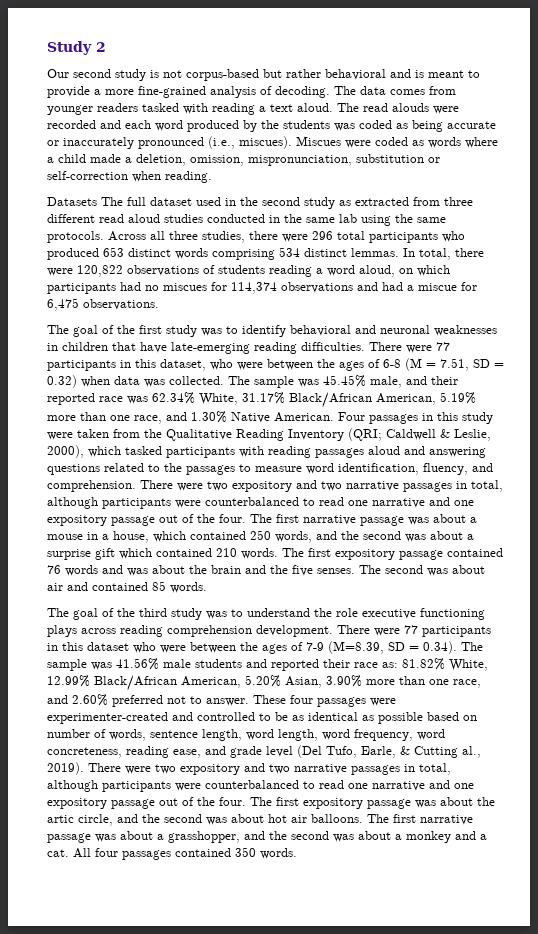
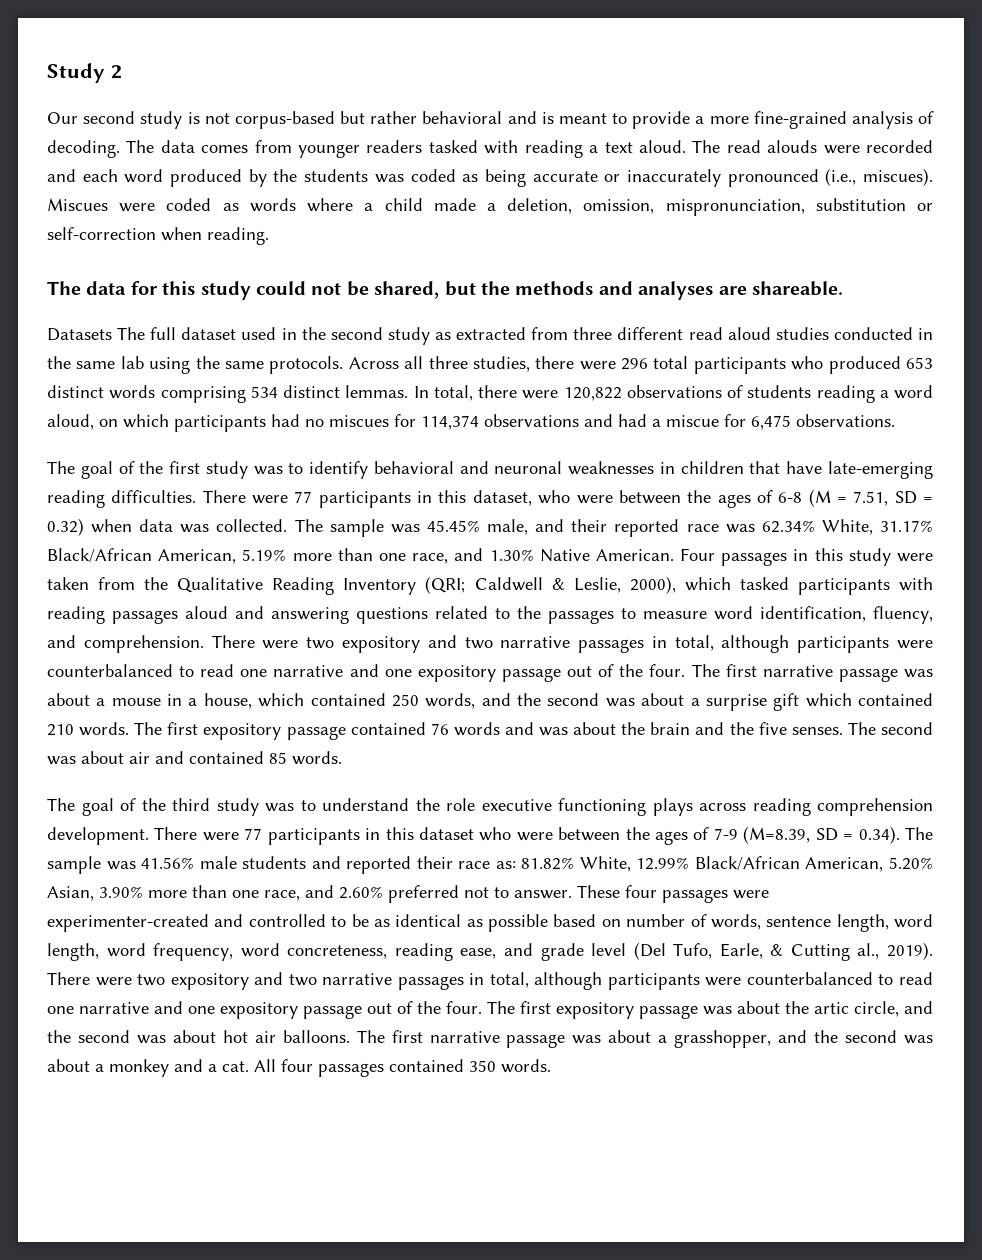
(212, 177) none -> [47,281,843,300] // The data for this study could not be shared, but the methods and analyses are shareable.

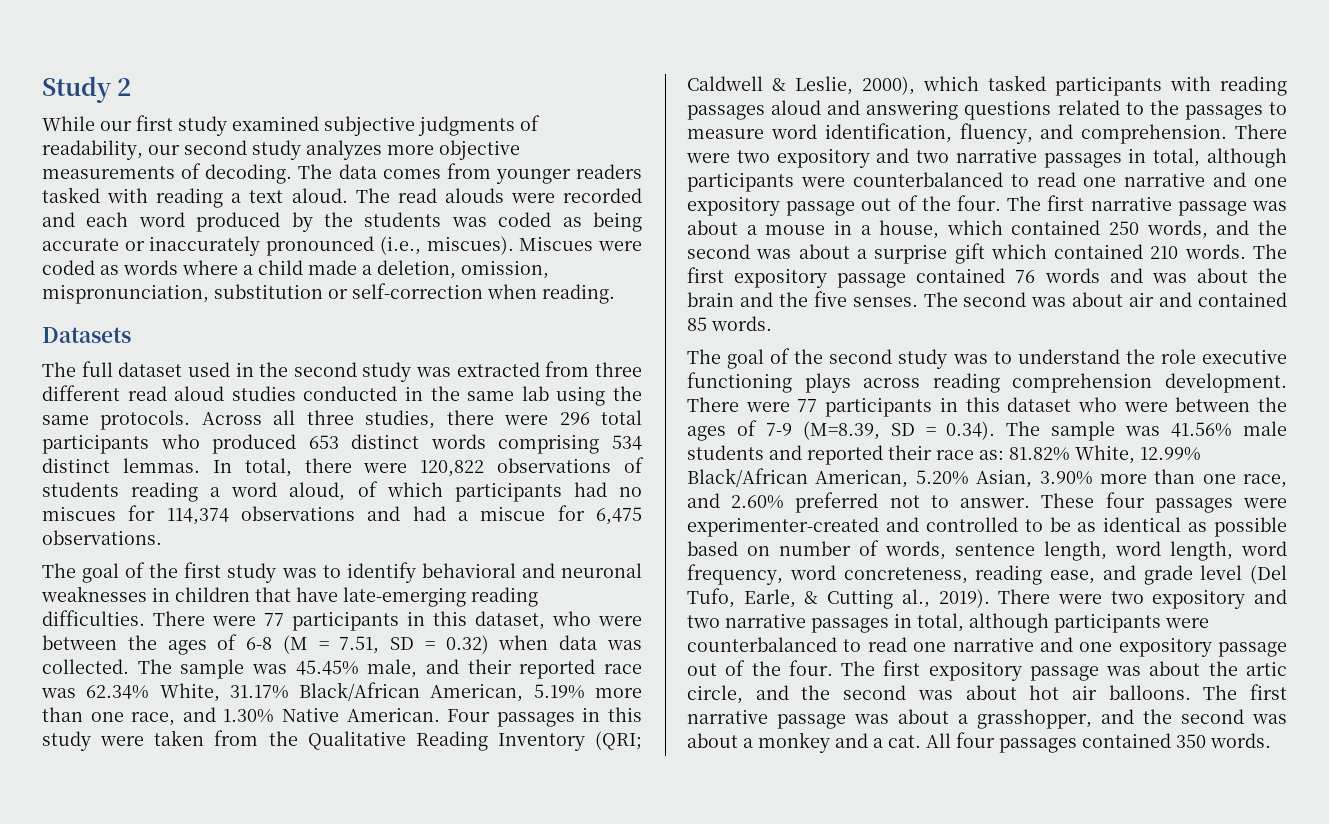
[47,111,913,129] Our second study is not corpus-based but rather behavioral and is meant to provide a more fine-grained analysis -> [42,115,540,136] [42,140,520,160] [42,166,175,179] While our first study examined subjective judgments of readability, our second study analyzes more objective measurements
[47,281,843,300] [47,328,112,341] The data for this study could not be shared, but the methods and analyses are shareable. // Datasets -> [42,327,131,343] Datasets //
[434,332,451,340] as -> [416,367,452,377] was
[99,419,118,427] on -> [357,481,378,497] of
[172,798,210,811] third -> [829,349,893,364] second

